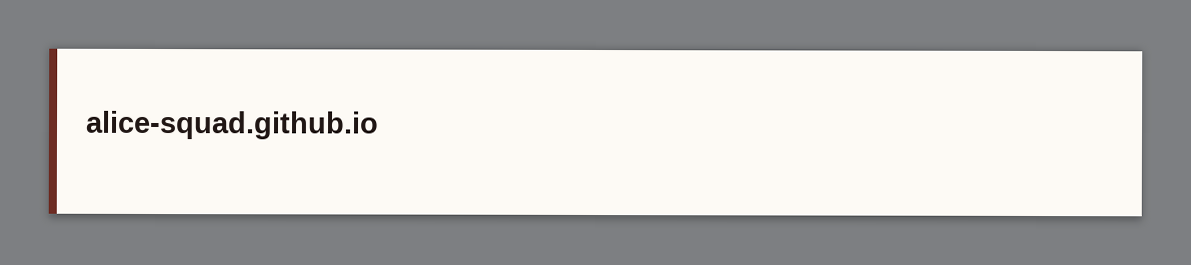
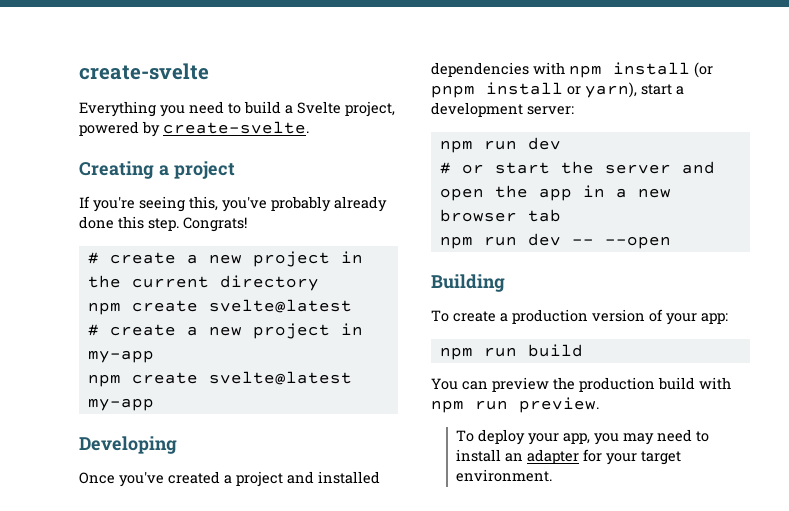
[85,110,379,140] alice-squad.github.io -> [79,63,209,80] [79,101,395,117] [79,121,309,137] [79,161,235,179] [79,196,387,212] [79,216,247,232] [87,251,363,267] [87,275,319,291] [87,299,352,315] [87,323,363,339] [87,350,154,363] [87,371,352,387] [87,398,154,411] [79,436,177,454] [79,471,380,487] [431,62,713,78] [431,82,684,98] [431,102,574,117] [439,137,561,153] [439,161,715,174] [439,185,671,201] [439,209,561,222] [439,233,671,249] [431,274,505,292] [431,309,728,325] [439,344,583,360] [431,377,731,392] [431,397,599,413] [456,429,710,445] [456,449,682,465] [456,469,553,482] create-svelte // Everything you need to build a Svelte project, powered by create-svelte. // Creating a project // If you're seeing this, you've probably already done this step. Congrats! // # create a new project in the current directory // npm create svelte@latest // # create a new project in my-app // npm create svelte@latest my-app // Developing // Once you've created a project and installed dependencies with npm install (or pnpm install or yarn), start a development server: // npm run dev // # or start the server and open the app in a new browser tab // npm run dev -- --open // Building // To create a production version of your app: // npm run build // You can preview the production build with npm run preview. // To deploy your app, you may need to install an adapter for your target environment.

